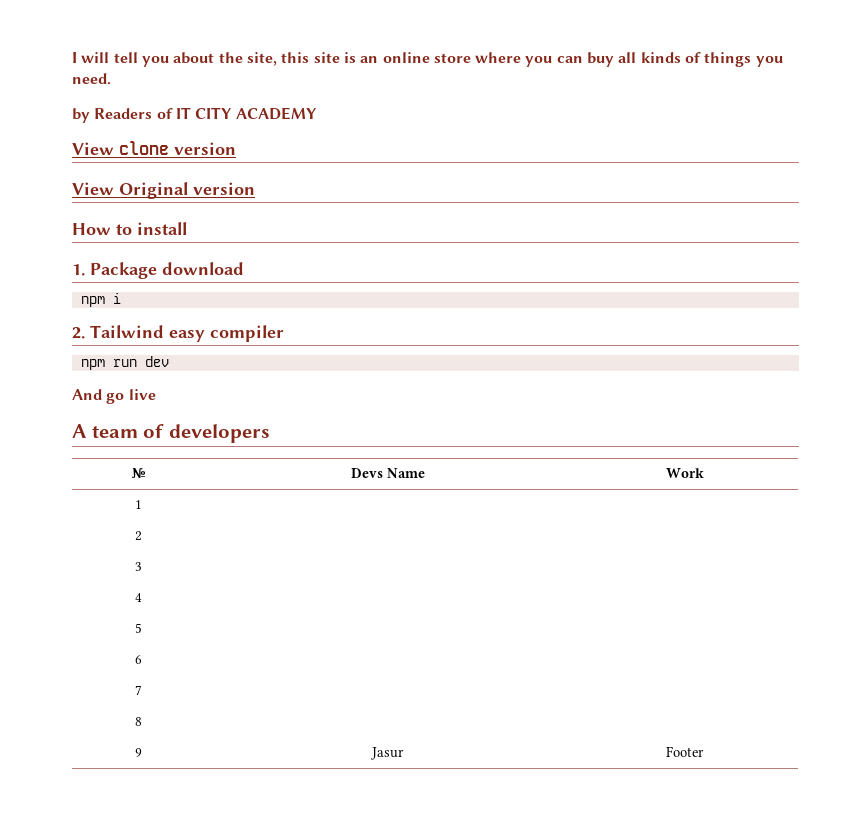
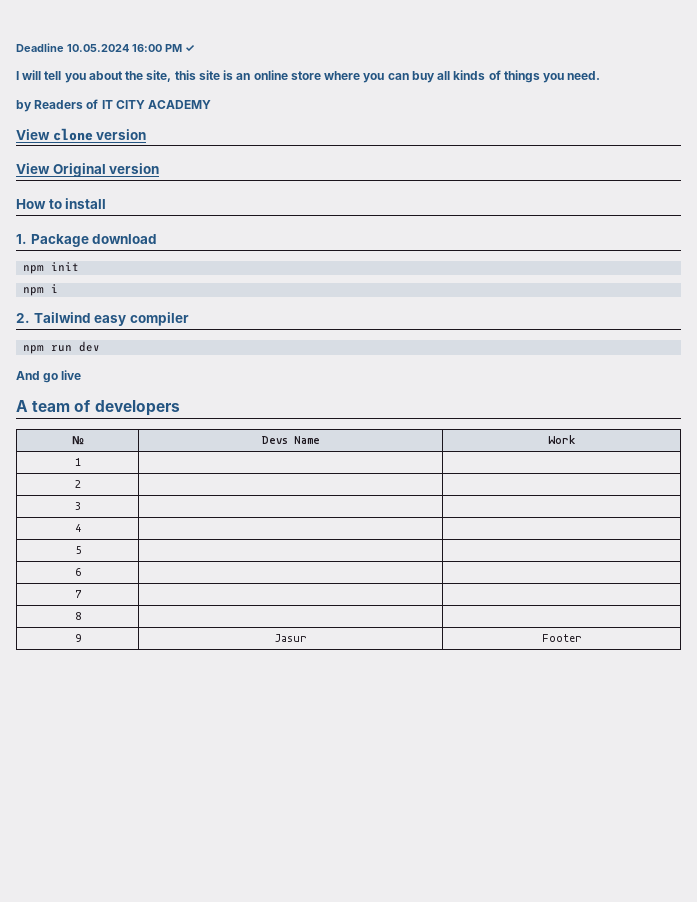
(72, 57) none -> [16,43,195,52] Deadline 10.05.2024 16:00 PM ✓ //
(244, 268) none -> [22,262,79,274] // npm init

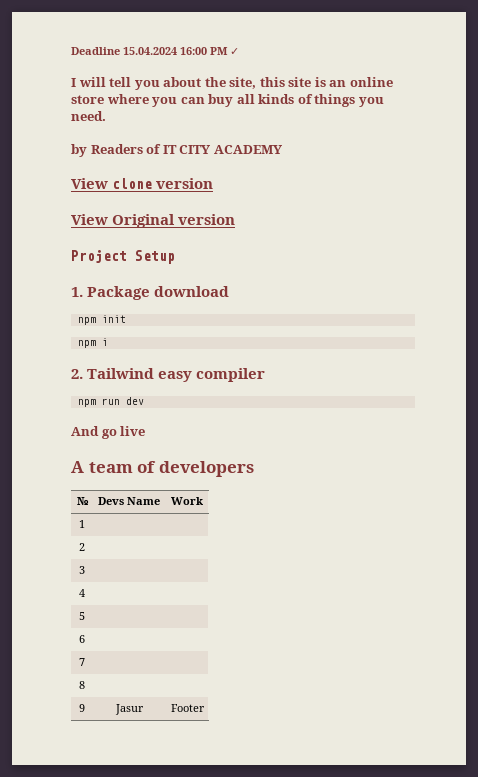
[67,44,129,52] 10.05.2024 -> [123,47,177,55] 15.04.2024
[16,198,107,209] How to install -> [71,250,175,264] Project Setup

